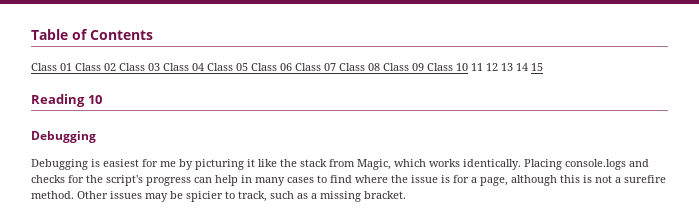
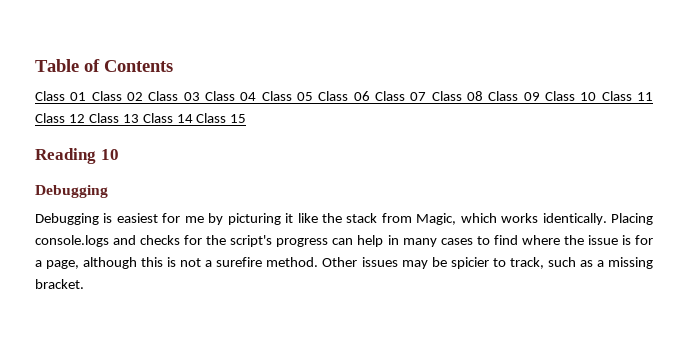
[471,63,528,71] 11 12 13 14 -> [601,91,653,101] [35,113,227,123] Class 11 Class 12 Class 13 Class 14 Class

